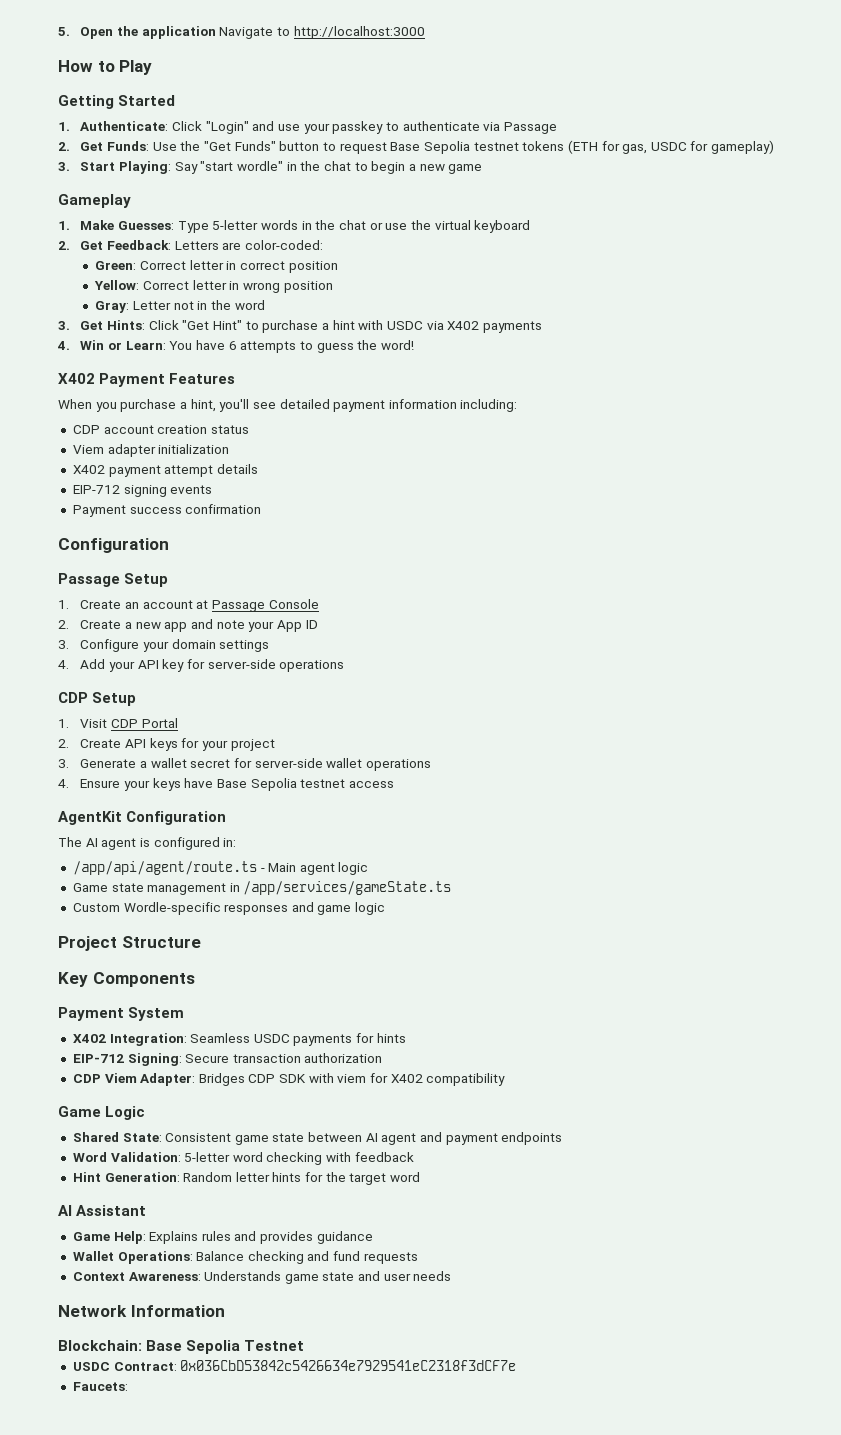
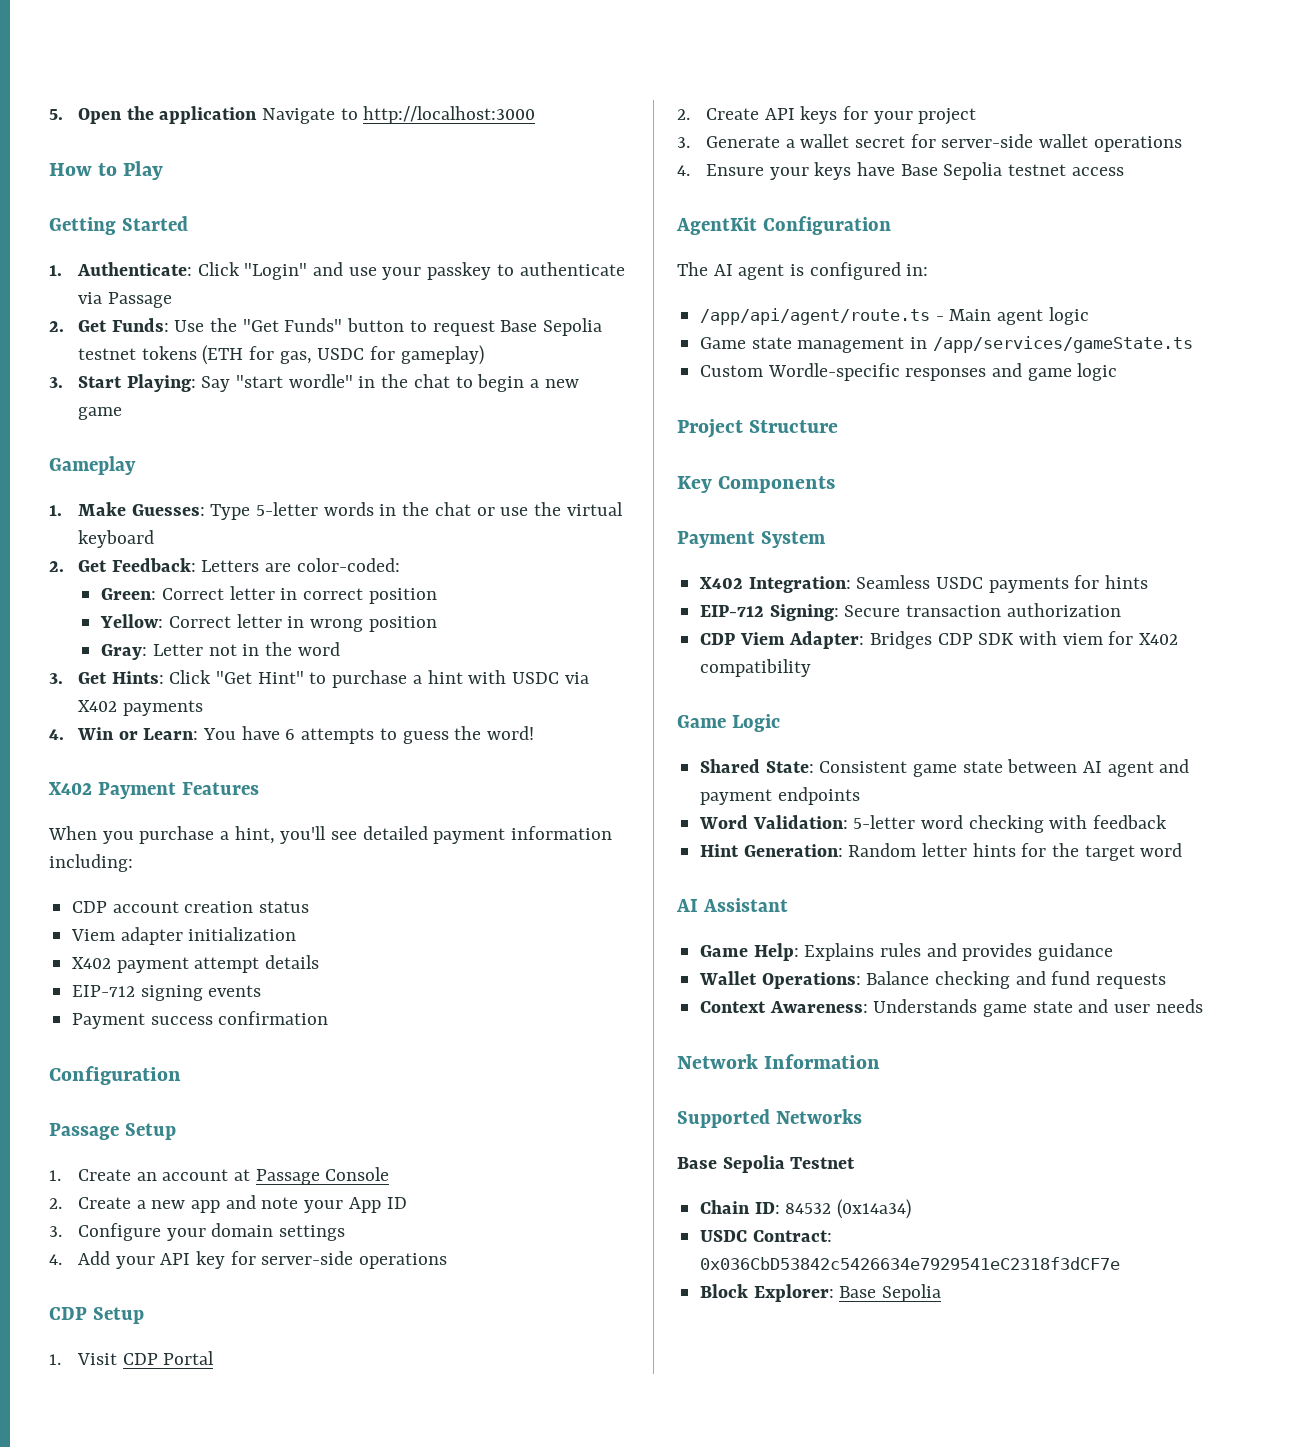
[58,1340,142,1351] Blockchain: -> [677,1109,862,1128] Supported Networks //
(305, 1345) none -> [700,1199,912,1219] // Chain ID: 84532 (0x14a34)
[72,1382,128,1391] Faucets: -> [700,1284,942,1302] Block Explorer: Base Sepolia

